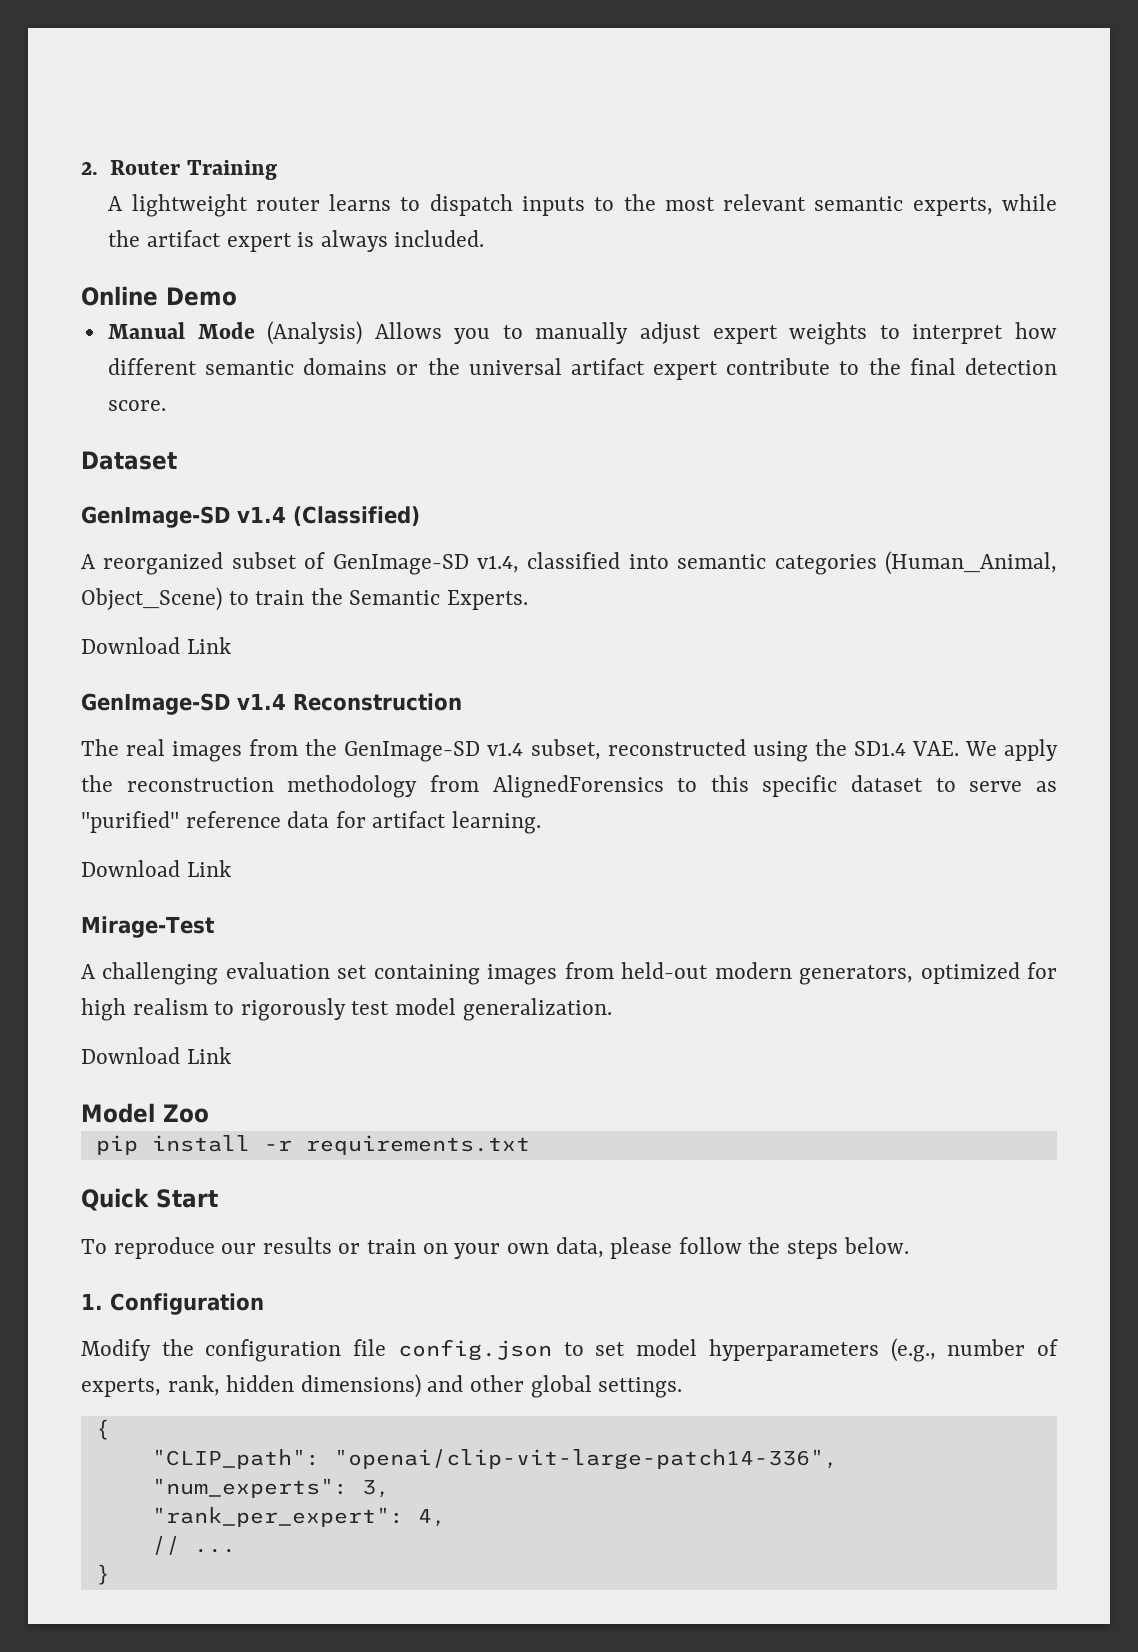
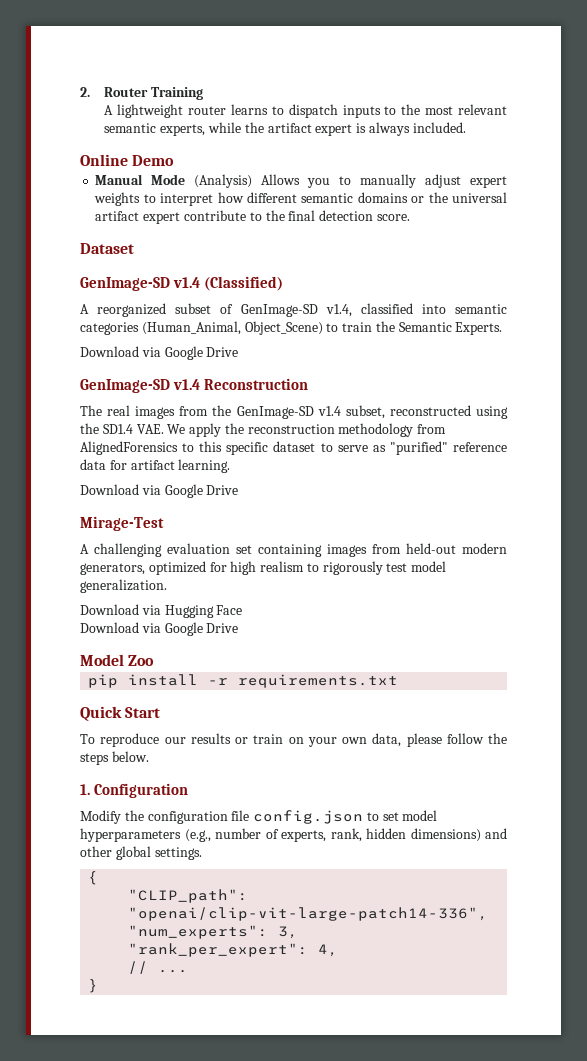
[186,637,231,654] Link -> [141,346,239,360] via Google Drive
[186,860,231,877] Link -> [141,484,239,498] via Google Drive
[186,1047,231,1064] Link -> [141,605,243,618] [80,622,239,636] via Hugging Face // Download via Google Drive

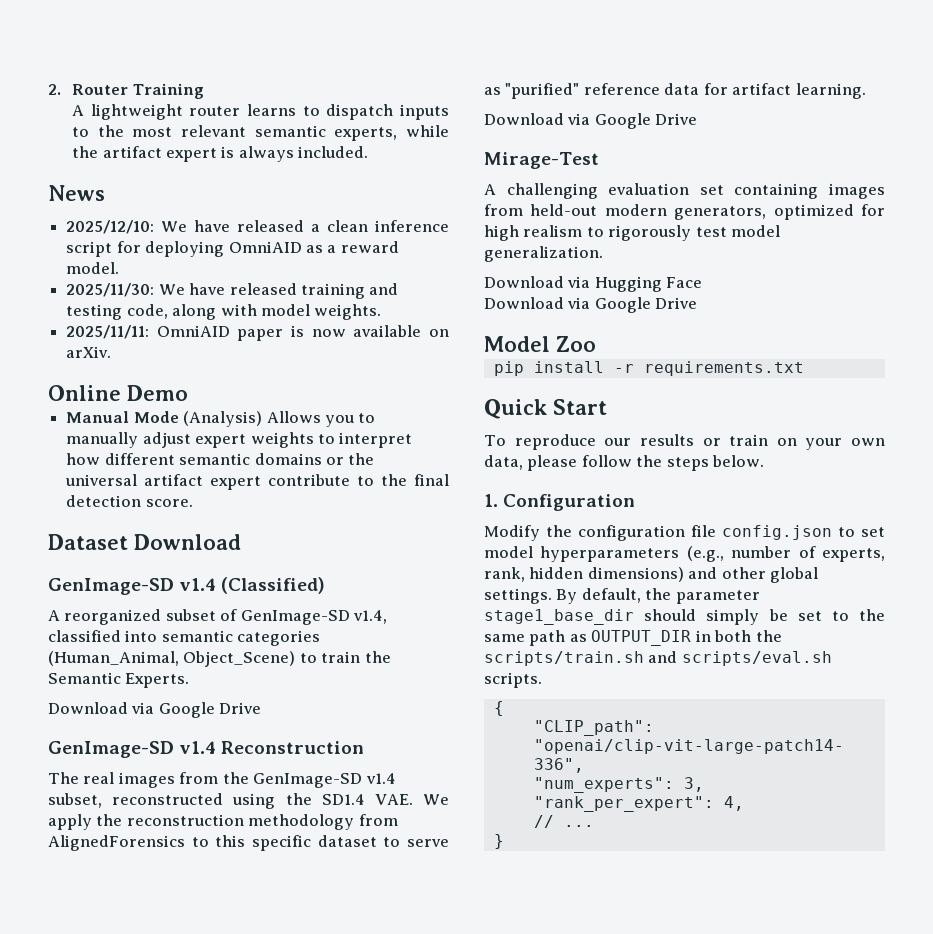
(466, 127) none -> [48,185,105,201] [66,220,450,234] [66,241,399,257] [66,262,120,274] [66,283,399,299] [66,304,382,320] [66,325,449,341] [66,346,112,358] // News // 2025/12/10: We have released a clean inference script for deploying OmniAID as a reward model. // 2025/11/30: We have released training and testing code, along with model weights. // 2025/11/11: OmniAID paper is now available on arXiv.
(134, 248) none -> [134,534,241,550] Download
(202, 853) none -> [556,588,760,604] [484,609,885,625] [484,630,782,646] [484,651,832,666] [484,672,542,688] By default, the parameter stage1_base_dir should simply be set to the same path as OUTPUT_DIR in both the scripts/train.sh and scripts/eval.sh scripts.

